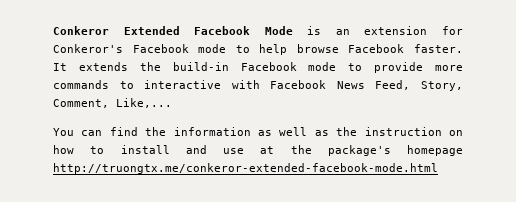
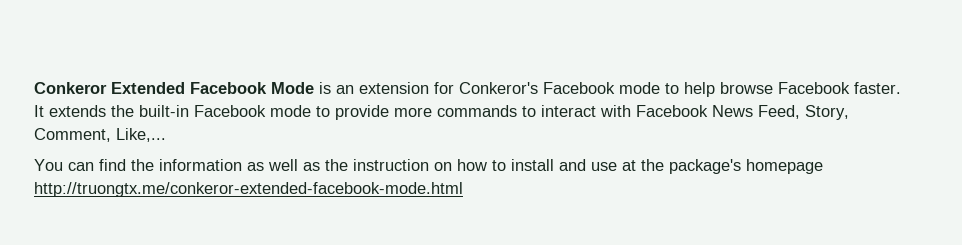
[172,62,229,71] build-in -> [139,105,189,117] built-in
[144,80,222,89] interactive -> [541,105,596,117] interact

